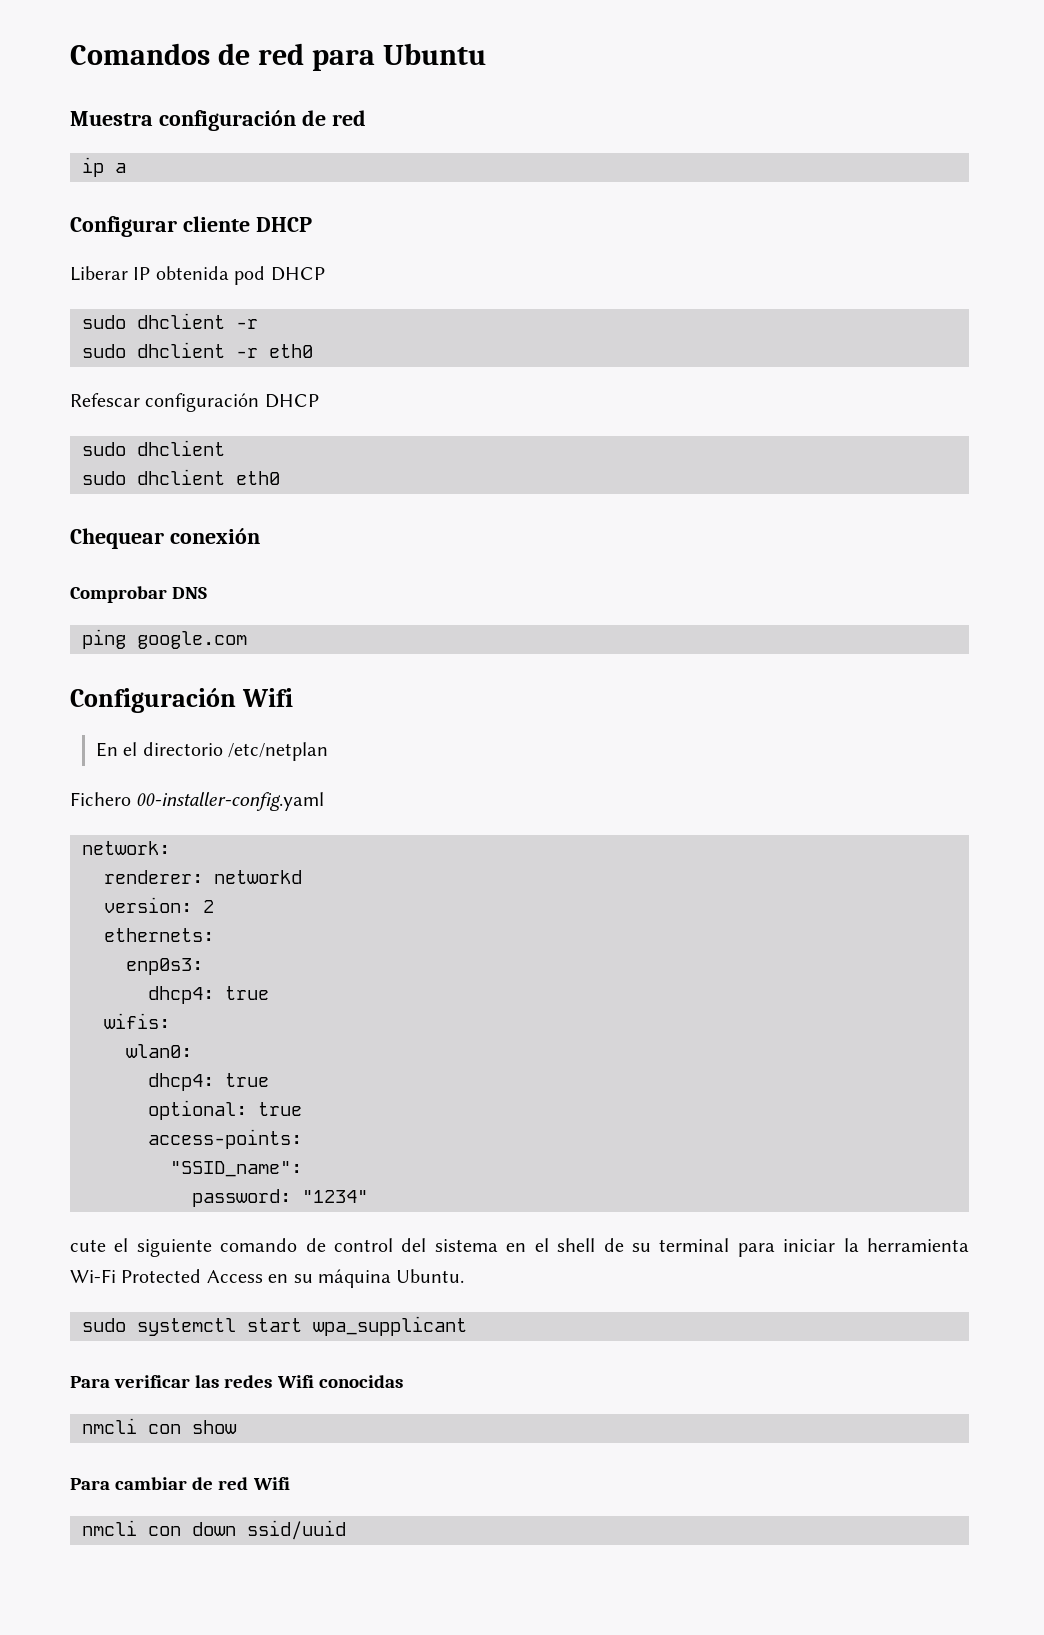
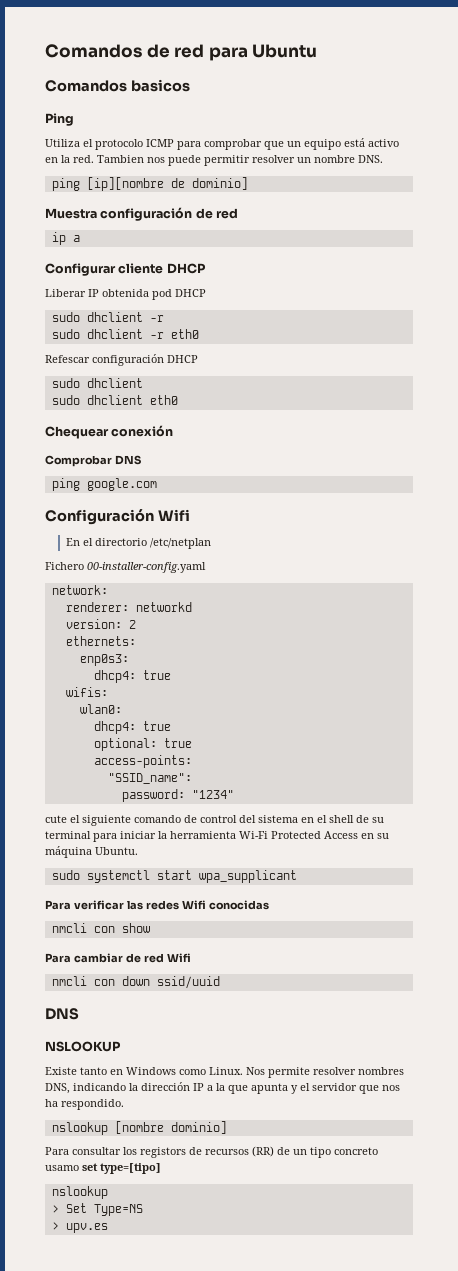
(487, 54) none -> [45,79,190,92] [45,113,74,126] [45,138,399,150] [45,155,383,166] [51,177,248,191] // Comandos basicos // Ping // Utiliza el protocolo ICMP para comprobar que un equipo está activo en la red. Tambien nos puede permitir resolver un nombre DNS. // ping [ip][nombre de dominio]
(346, 1530) none -> [45,1008,79,1020] [45,1041,121,1052] [45,1067,404,1078] [45,1082,400,1094] [45,1099,124,1110] [51,1121,227,1135] [45,1146,378,1158] [45,1163,161,1174] [51,1186,108,1199] [51,1203,143,1216] [51,1222,108,1233] // DNS // NSLOOKUP // Existe tanto en Windows como Linux. Nos permite resolver nombres DNS, indicando la dirección IP a la que apunta y el servidor que nos ha respondido. // nslookup [nombre dominio] // Para consultar los registors de recursos (RR) de un tipo concreto usamo set type=[tipo] // nslookup // > Set Type=NS // > upv.es

